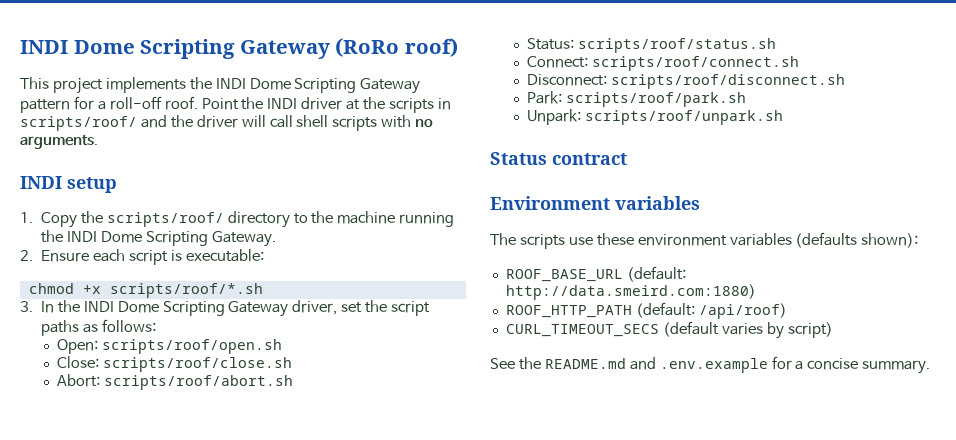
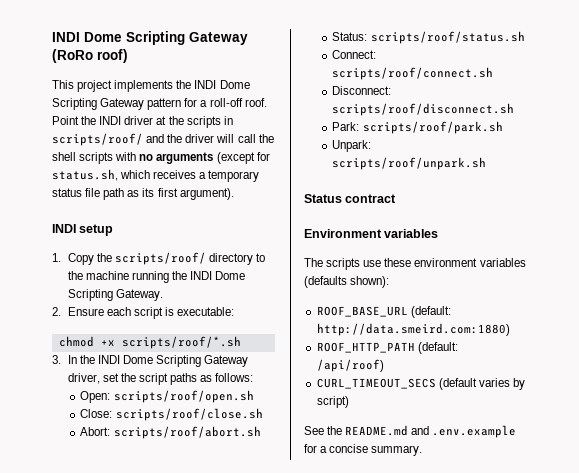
(293, 121) none -> [258,134,274,143] the
[20,135,98,149] arguments. -> [156,152,270,164] [52,169,260,182] [52,188,234,200] arguments (except for status.sh, which receives a temporary status file path as its first argument).

